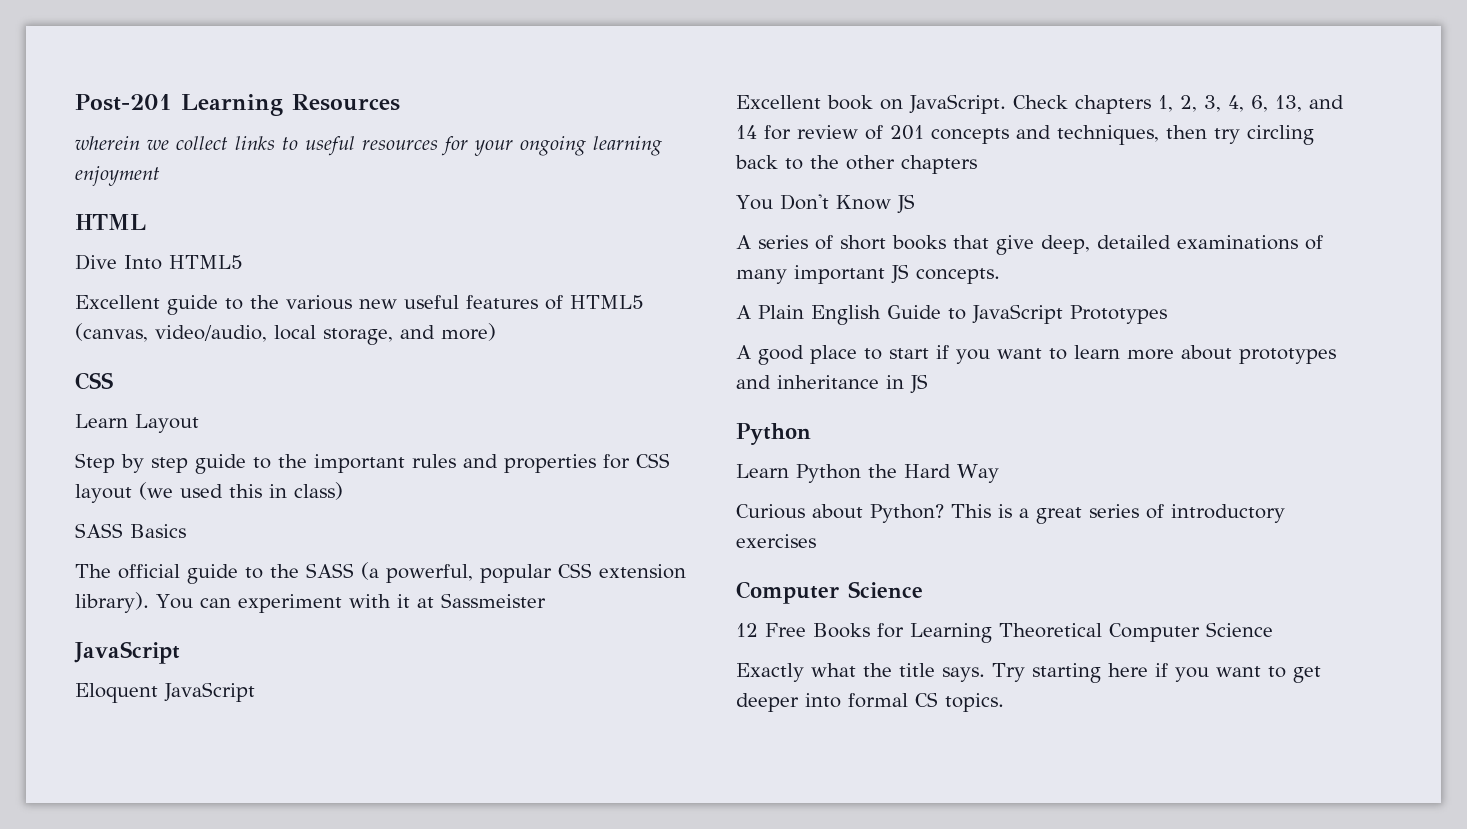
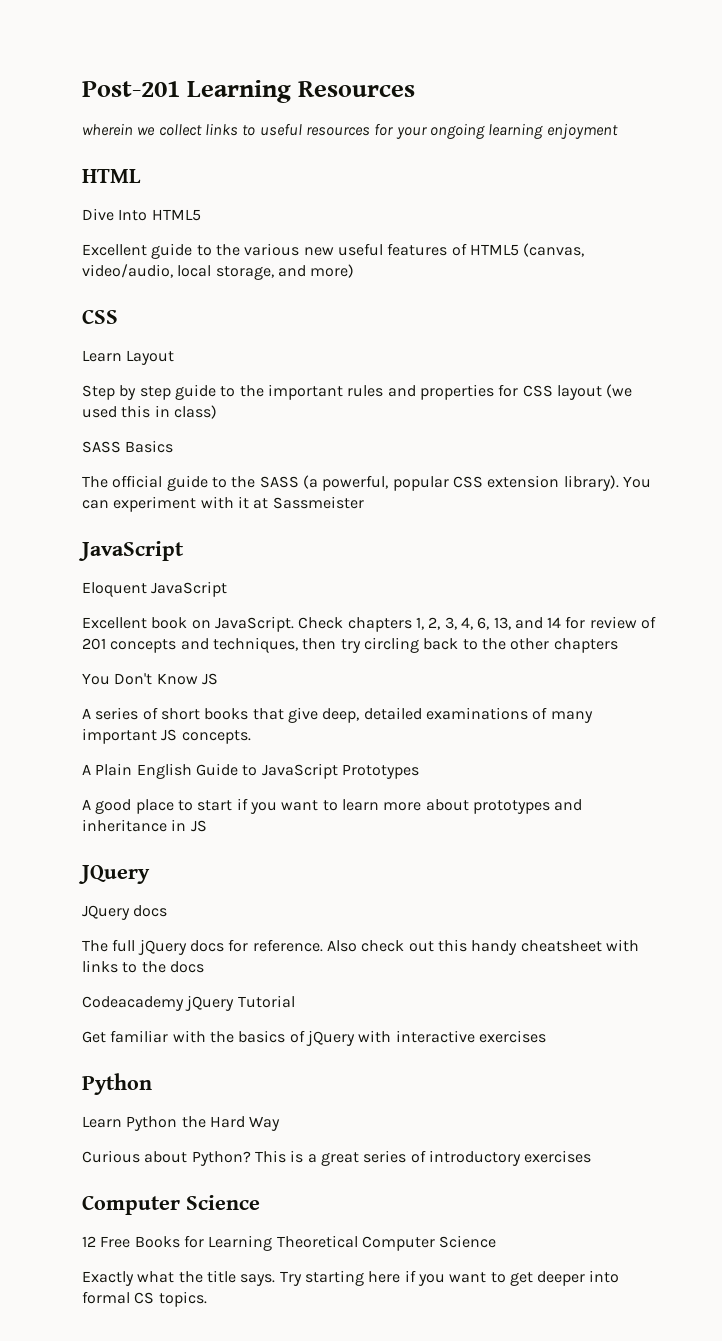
(928, 384) none -> [78,865,150,884] [82,905,168,920] [82,939,639,955] [82,960,204,973] [82,995,295,1011] [82,1030,546,1046] // JQuery // JQuery docs // The full jQuery docs for reference. Also check out this handy cheatsheet with links to the docs // Codeacademy jQuery Tutorial // Get familiar with the basics of jQuery with interactive exercises

